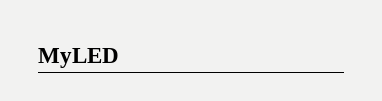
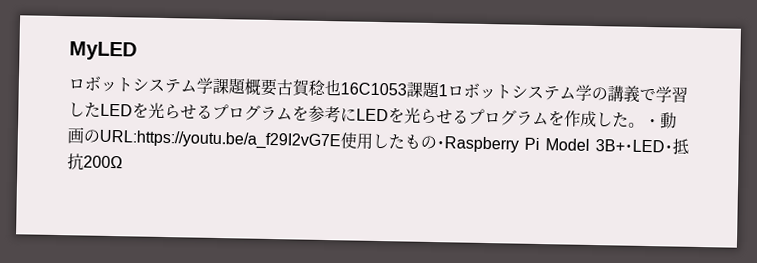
(119, 58) none -> [68,75,688,103] [68,102,677,129] [67,127,689,155] [67,153,123,171] // ロボットシステム学課題概要古賀稔也16C1053課題1ロボットシステム学の講義で学習したLEDを光らせるプログラムを参考にLEDを光らせるプログラムを作成した。・動画のURL:https://youtu.be/a_f29I2vG7E使用したもの･Raspberry Pi Model 3B+･LED･抵抗200Ω

